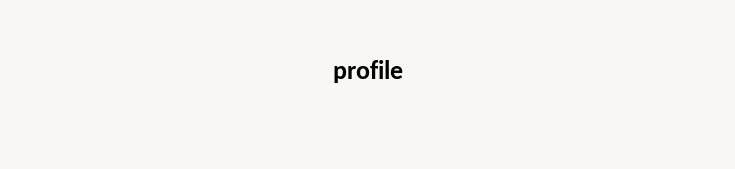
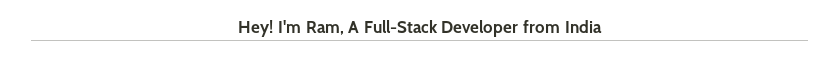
[332,60,403,83] profile -> [238,20,602,37] Hey! I'm Ram, A Full-Stack Developer from India

